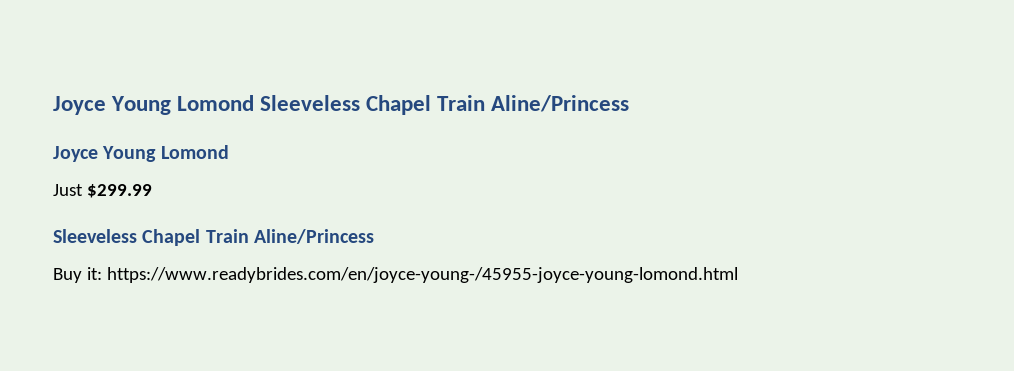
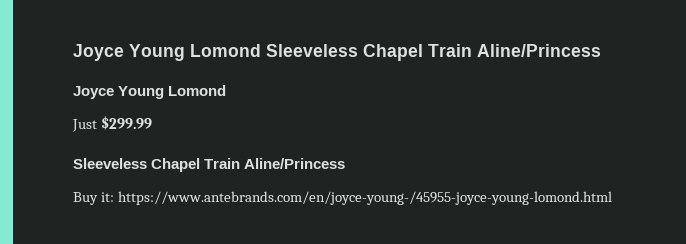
[106,267,738,283] https://www.readybrides.com/en/joyce-young-/45955-joyce-young-lomond.html -> [117,191,612,205] https://www.antebrands.com/en/joyce-young-/45955-joyce-young-lomond.html

